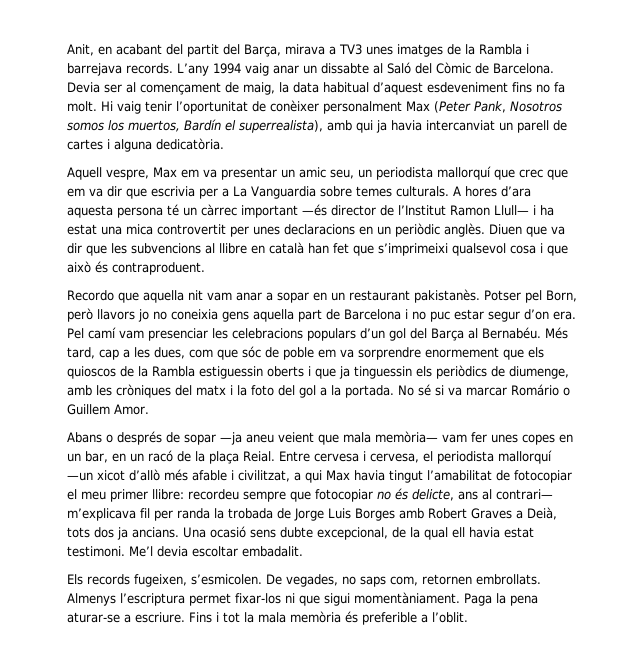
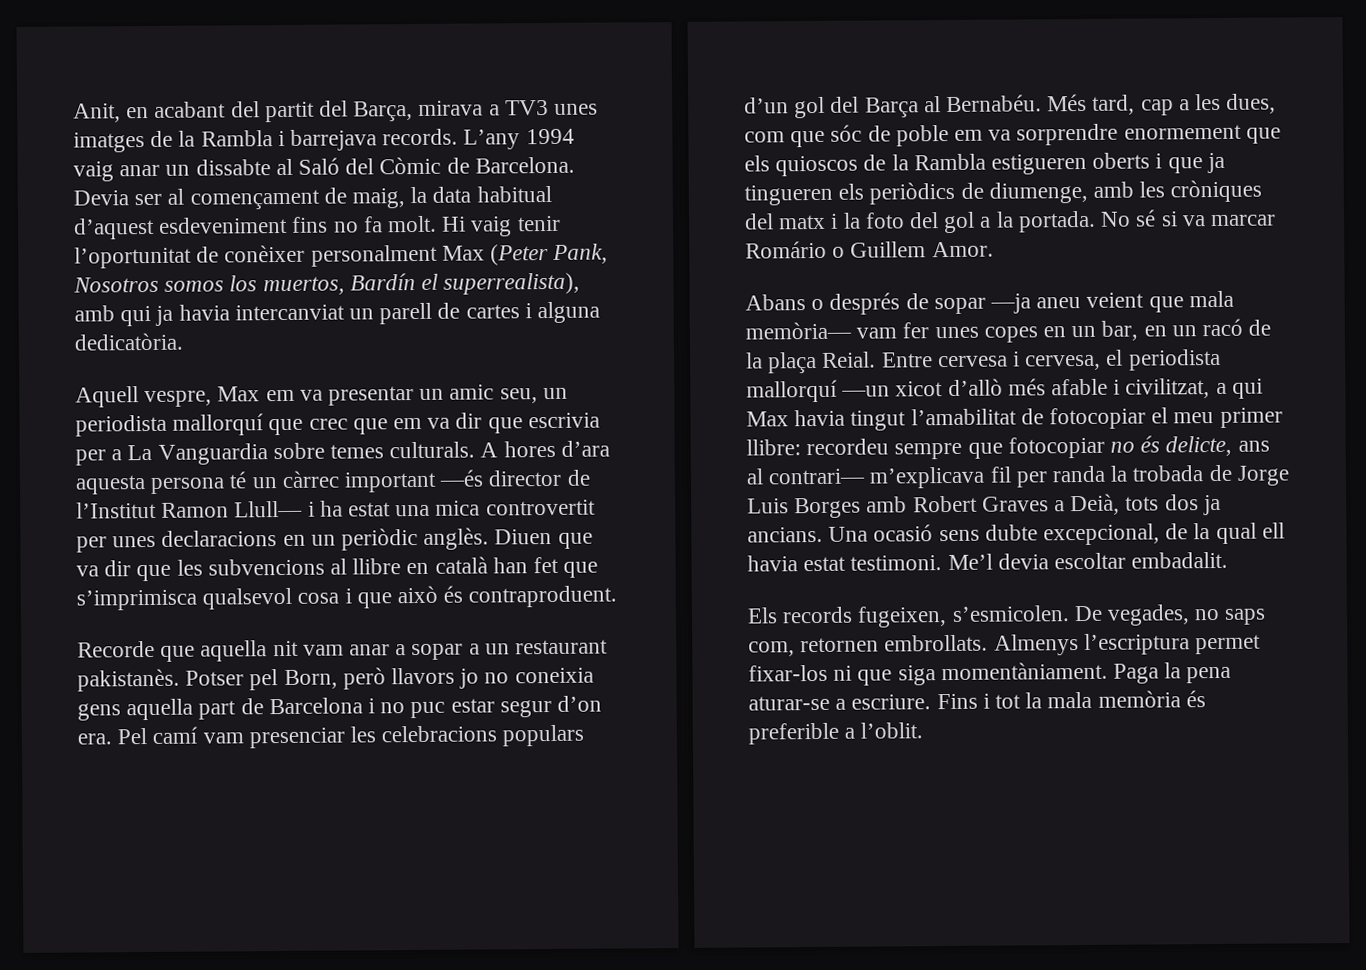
[378,243,448,256] s’imprimeixi -> [76,589,197,611] s’imprimisca
[67,290,114,301] Recordo -> [77,640,155,658] Recorde
[313,292,327,301] en -> [468,643,480,655] a
[199,366,263,379] estiguessin -> [991,153,1088,175] estigueren
[354,366,412,379] tinguessin -> [744,184,833,206] tingueren
[324,593,350,606] sigui -> [897,665,936,686] siga

